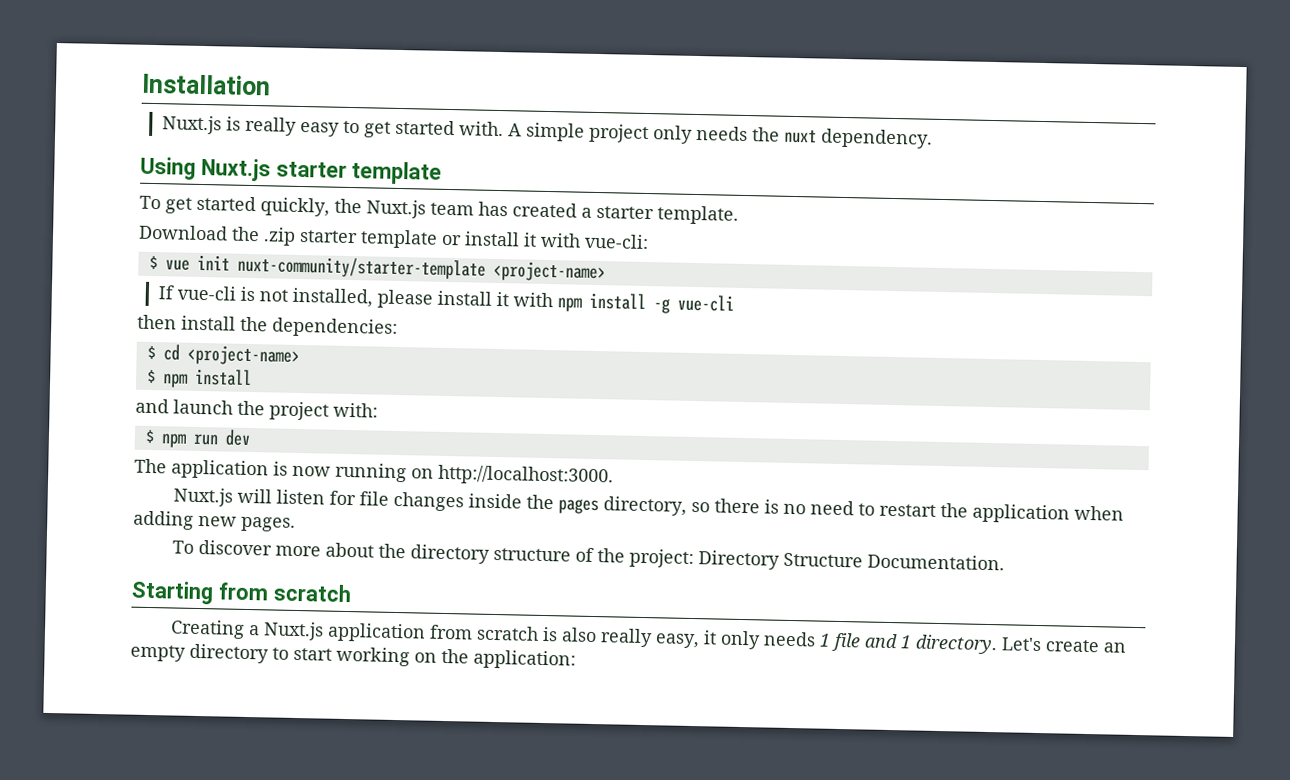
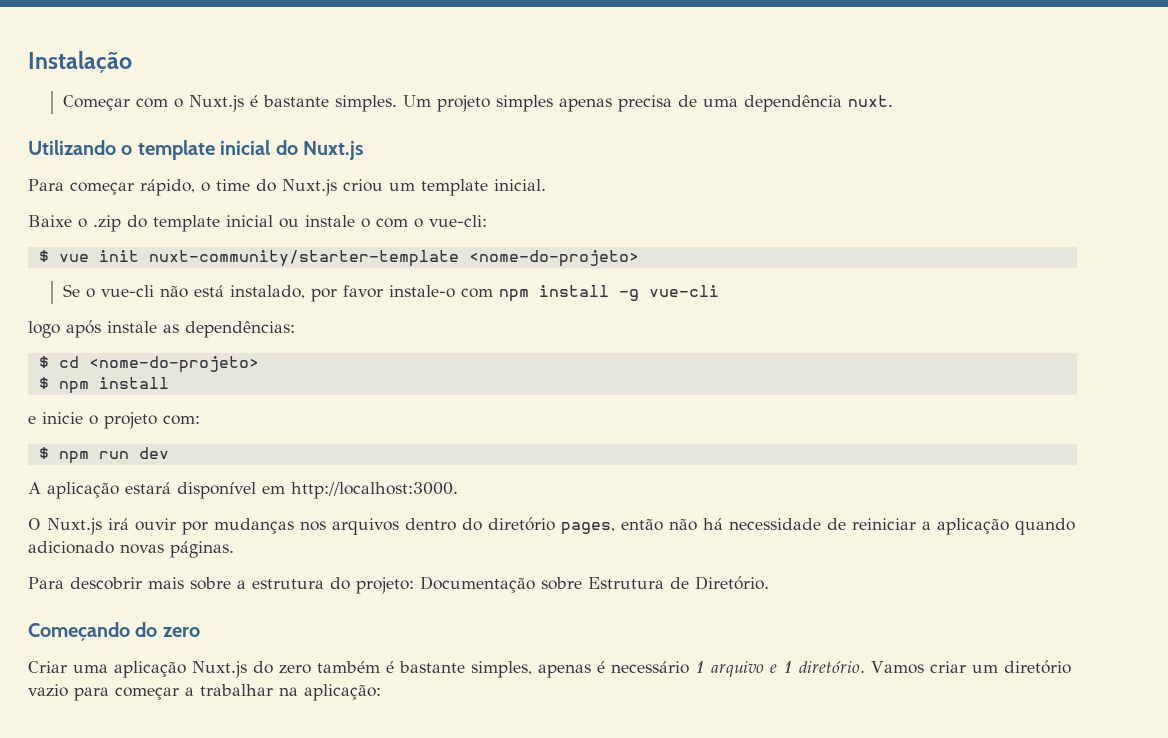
[141,73,271,96] [161,115,933,149] [140,156,443,185] [139,195,739,225] [138,224,581,249] Installation // Nuxt.js is really easy to get started with. A simple project only needs the nuxt dependency. // Using Nuxt.js starter template // To get started quickly, the Nuxt.js team has created a starter template. // Download the .zip starter template or install it with -> [28,51,132,73] [62,95,893,112] [28,140,363,160] [28,179,546,196] [28,215,423,232] Instalação // Começar com o Nuxt.js é bastante simples. Um projeto simples apenas precisa de uma dependência nuxt. // Utilizando o template inicial do Nuxt.js // Para começar rápido, o time do Nuxt.js criou um template inicial. // Baixe o .zip do template inicial ou instale o com o
[492,260,606,283] [157,285,553,309] <project-name> // If vue-cli is not installed, please install it with -> [468,250,639,267] [62,284,493,302] <nome-do-projeto> // Se o vue-cli não está instalado, por favor instale-o com
[137,314,398,338] then install the dependencies: -> [28,320,295,338] logo após instale as dependências:
[186,344,300,366] <project-name> -> [88,356,259,373] <nome-do-projeto>
[135,398,378,421] and launch the project with: -> [28,412,200,429] e inicie o projeto com:
[134,458,614,487] [173,487,1125,524] [133,510,296,532] [172,539,1006,571] [131,580,351,605] [170,619,1127,655] [130,643,576,670] The application is now running on http://localhost:3000. // Nuxt.js will listen for file changes inside the pages directory, so there is no need to restart the application when adding new pages. // To discover more about the directory structure of the project: Directory Structure Documentation. // Starting from scratch // Creating a Nuxt.js application from scratch is also really easy, it only needs 1 file and 1 directory. Let's create an empty directory to start working on the application: -> [28,482,458,499] [28,517,1075,535] [28,541,234,558] [28,576,769,594] [28,622,200,641] [28,660,1071,678] [28,684,381,701] A aplicação estará disponível em http://localhost:3000. // O Nuxt.js irá ouvir por mudanças nos arquivos dentro do diretório pages, então não há necessidade de reiniciar a aplicação quando adicionado novas páginas. // Para descobrir mais sobre a estrutura do projeto: Documentação sobre Estrutura de Diretório. // Começando do zero // Criar uma aplicação Nuxt.js do zero também é bastante simples, apenas é necessário 1 arquivo e 1 diretório. Vamos criar um diretório vazio para começar a trabalhar na aplicação:

